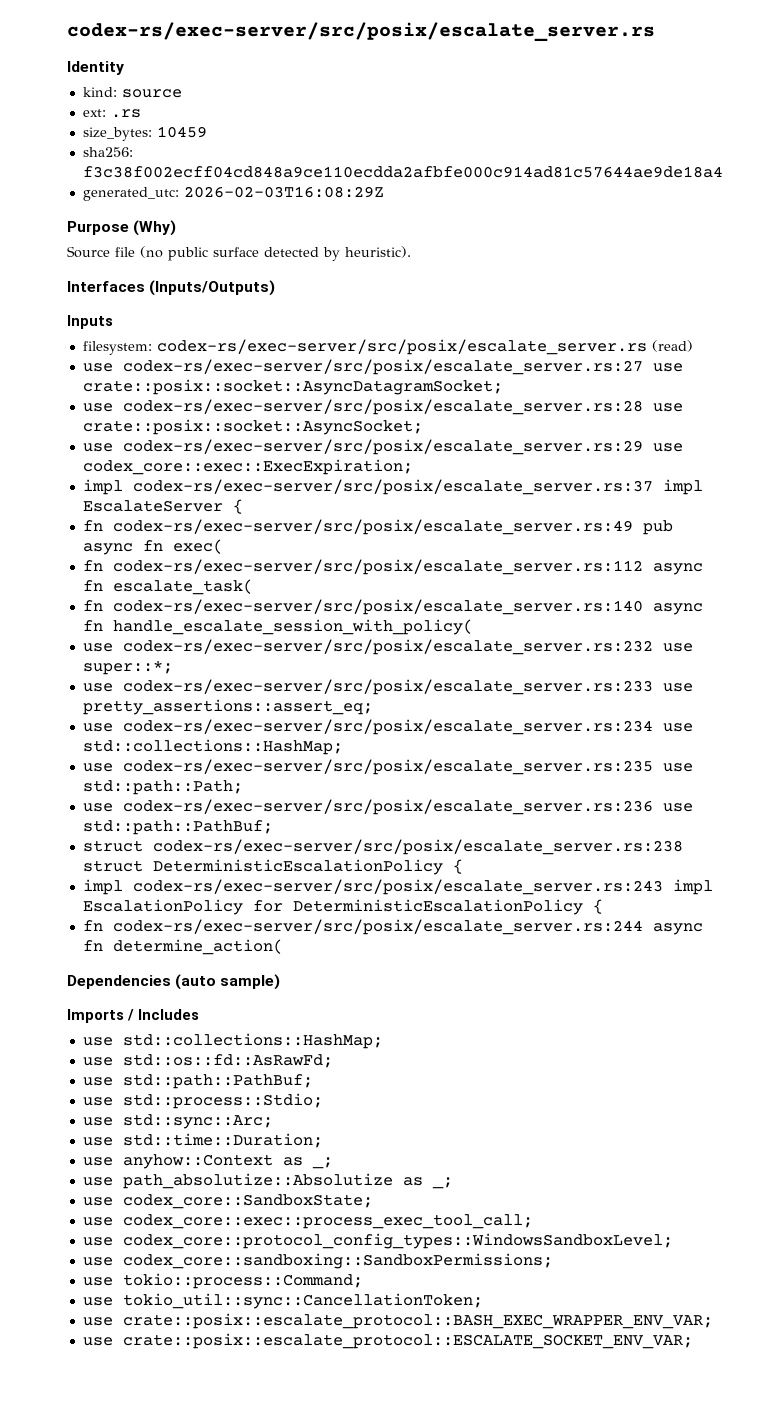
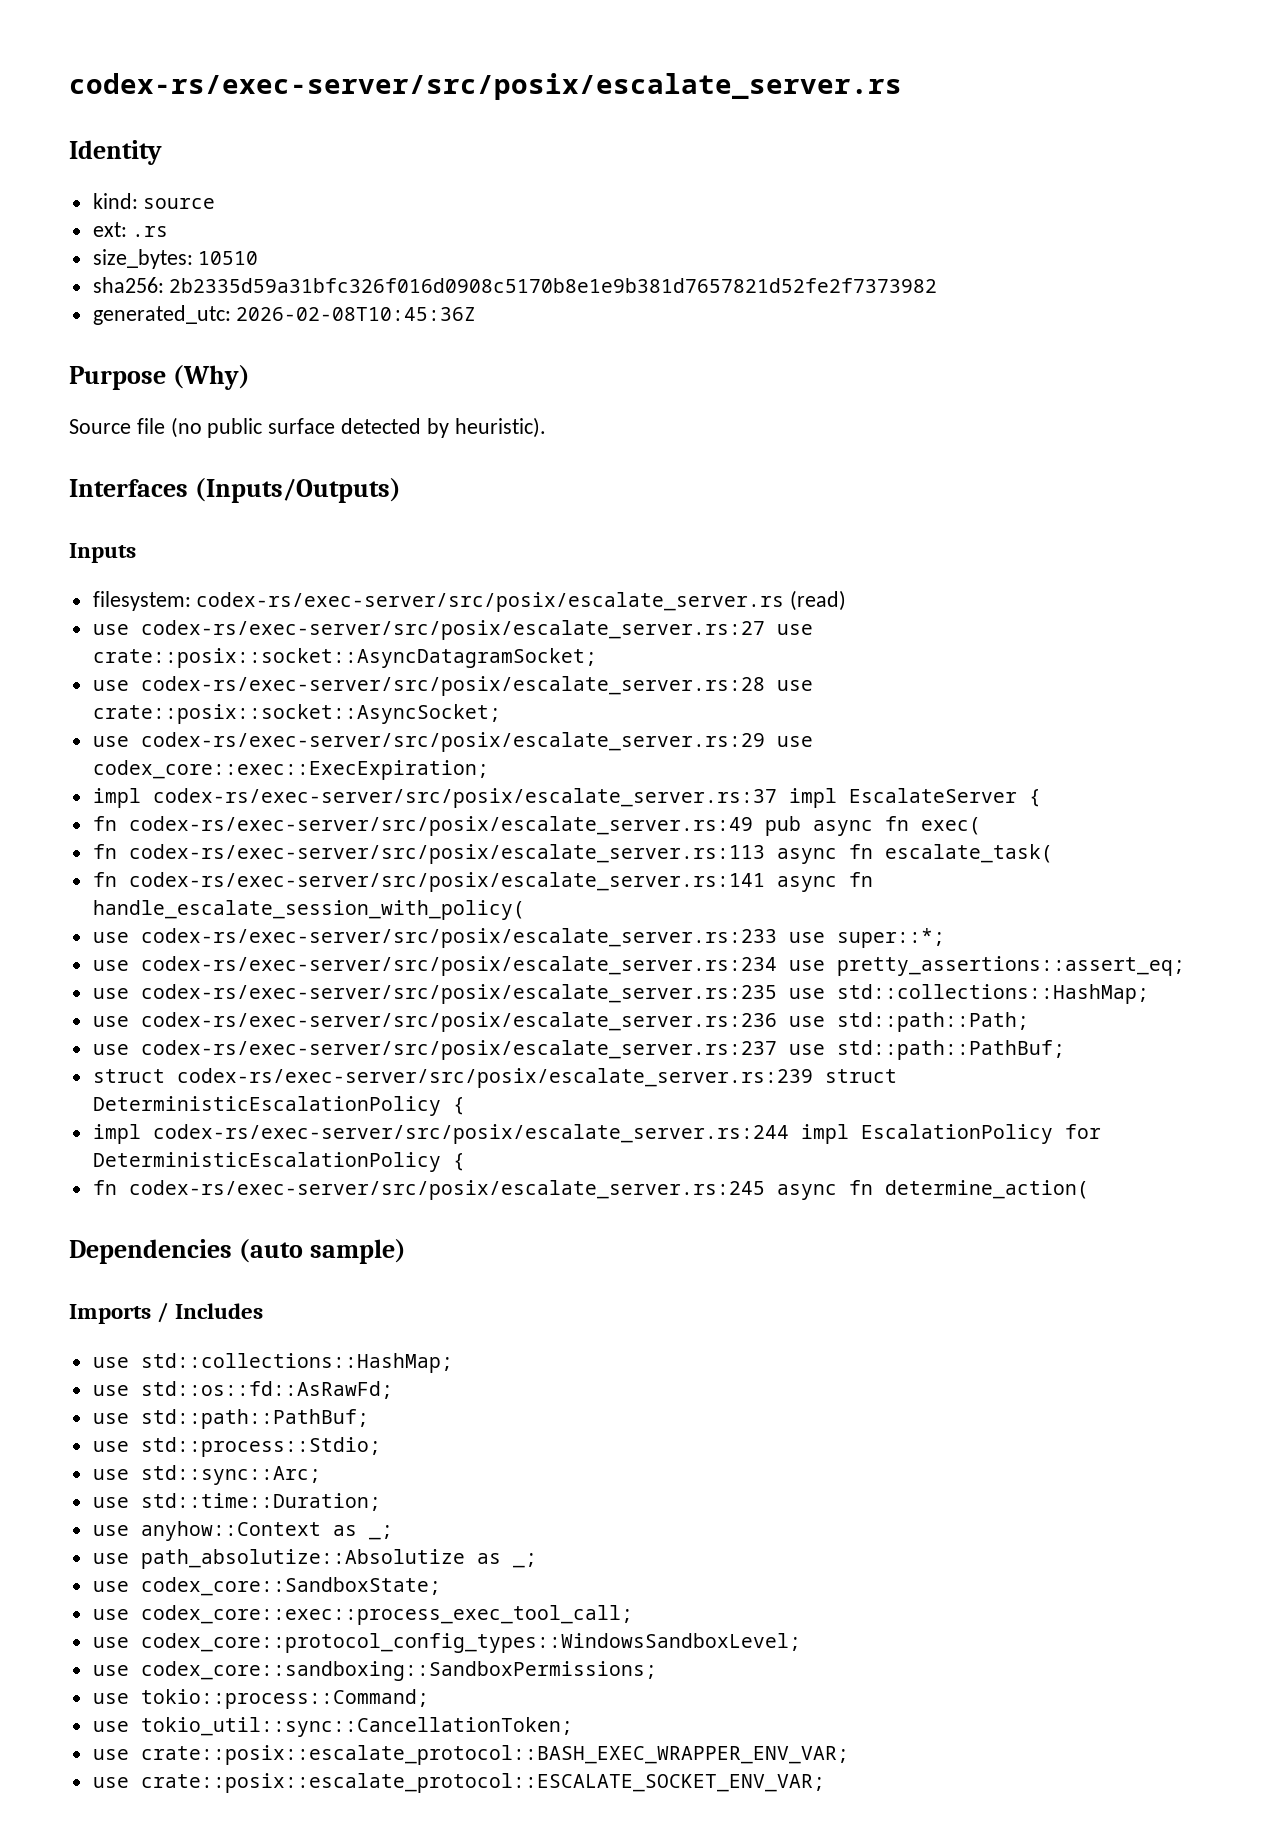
[156,126,207,138] 10459 -> [198,251,259,265] 10510
[82,166,723,178] f3c38f002ecff04cd848a9ce110ecdda2afbfe000c914ad81c57644ae9de18a4 -> [169,278,938,293] 2b2335d59a31bfc326f016d0908c5170b8e1e9b381d7657821d52fe2f7373982
[183,186,384,198] 2026-02-03T16:08:29Z -> [236,307,477,321] 2026-02-08T10:45:36Z
[112,559,643,575] codex-rs/exec-server/src/posix/escalate_server.rs:112 -> [128,844,765,864] codex-rs/exec-server/src/posix/escalate_server.rs:113
[112,599,643,615] codex-rs/exec-server/src/posix/escalate_server.rs:140 -> [128,872,765,892] codex-rs/exec-server/src/posix/escalate_server.rs:141
[122,639,653,655] codex-rs/exec-server/src/posix/escalate_server.rs:232 -> [140,928,777,948] codex-rs/exec-server/src/posix/escalate_server.rs:233
[122,679,653,695] codex-rs/exec-server/src/posix/escalate_server.rs:233 -> [140,956,777,976] codex-rs/exec-server/src/posix/escalate_server.rs:234
[122,719,693,735] [82,739,343,755] [82,759,653,775] codex-rs/exec-server/src/posix/escalate_server.rs:234 use std::collections::HashMap; // use codex-rs/exec-server/src/posix/escalate_server.rs:235 -> [140,984,1149,1004] [92,1012,777,1032] codex-rs/exec-server/src/posix/escalate_server.rs:235 use std::collections::HashMap; // use codex-rs/exec-server/src/posix/escalate_server.rs:236
[122,799,653,815] codex-rs/exec-server/src/posix/escalate_server.rs:236 -> [140,1040,777,1060] codex-rs/exec-server/src/posix/escalate_server.rs:237
[152,839,683,855] codex-rs/exec-server/src/posix/escalate_server.rs:238 -> [176,1068,813,1088] codex-rs/exec-server/src/posix/escalate_server.rs:239
[132,879,663,895] codex-rs/exec-server/src/posix/escalate_server.rs:243 -> [152,1124,789,1144] codex-rs/exec-server/src/posix/escalate_server.rs:244
[112,919,643,935] codex-rs/exec-server/src/posix/escalate_server.rs:244 -> [128,1180,765,1200] codex-rs/exec-server/src/posix/escalate_server.rs:245

